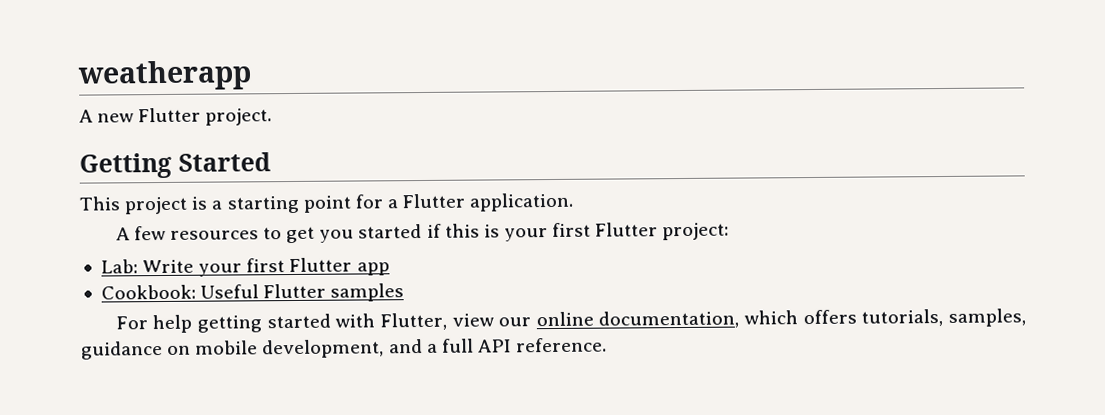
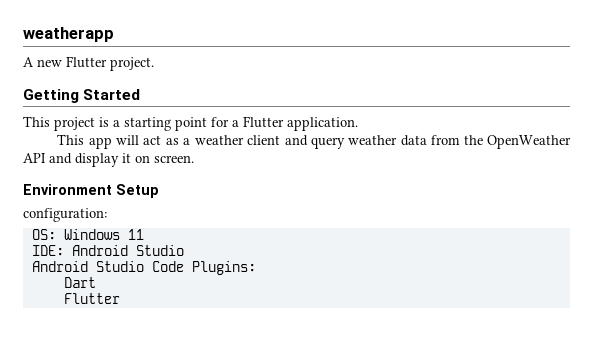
[115,222,730,244] [100,257,390,277] [100,283,405,302] [115,308,1026,334] [81,337,608,360] A few resources to get you started if this is your first Flutter project: // Lab: Write your first Flutter app // Cookbook: Useful Flutter samples // For help getting started with Flutter, view our online documentation, which offers tutorials, samples, guidance on mobile development, and a full API reference. -> [57,134,571,149] [23,153,194,167] [23,184,159,198] [23,208,107,222] [31,229,144,240] [31,245,184,256] [31,261,256,275] [63,277,96,288] [63,293,120,304] This app will act as a weather client and query weather data from the OpenWeather API and display it on screen. // Environment Setup // configuration: // OS: Windows 11 // IDE: Android Studio // Android Studio Code Plugins: // Dart // Flutter

